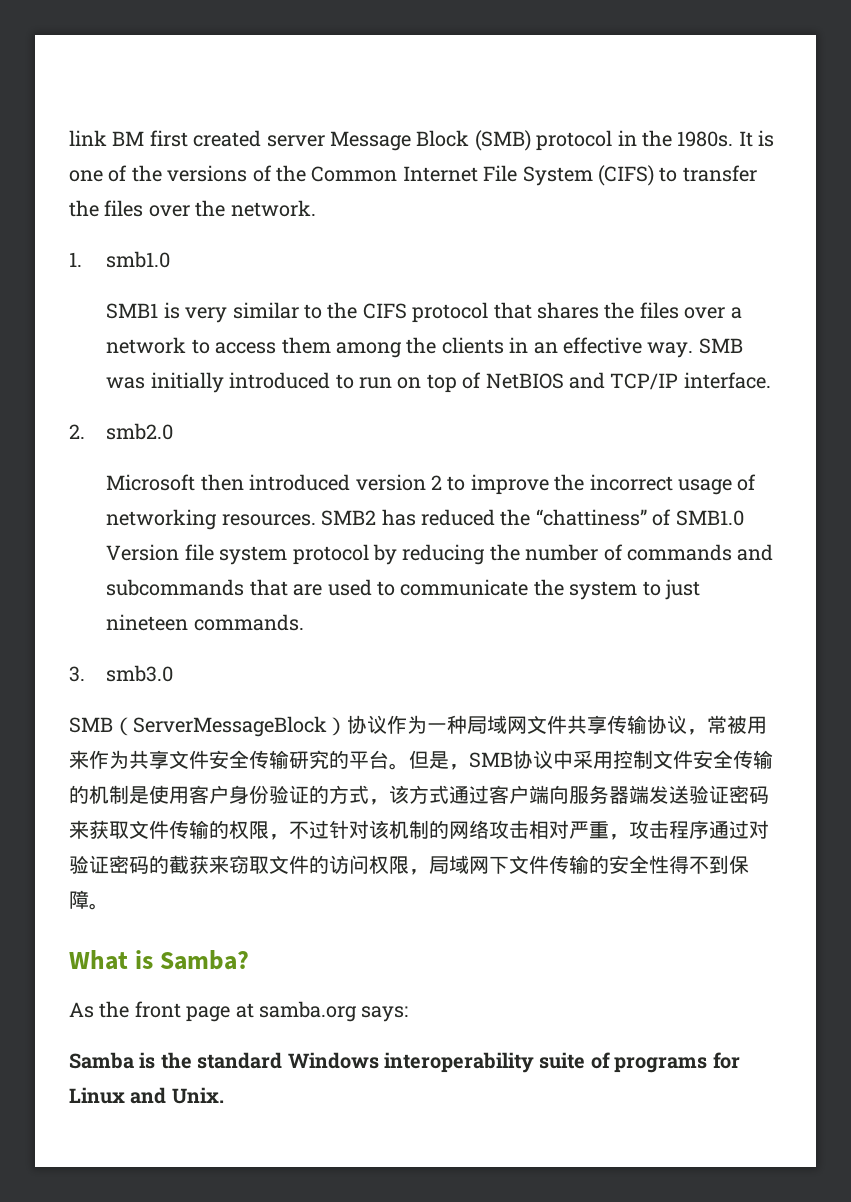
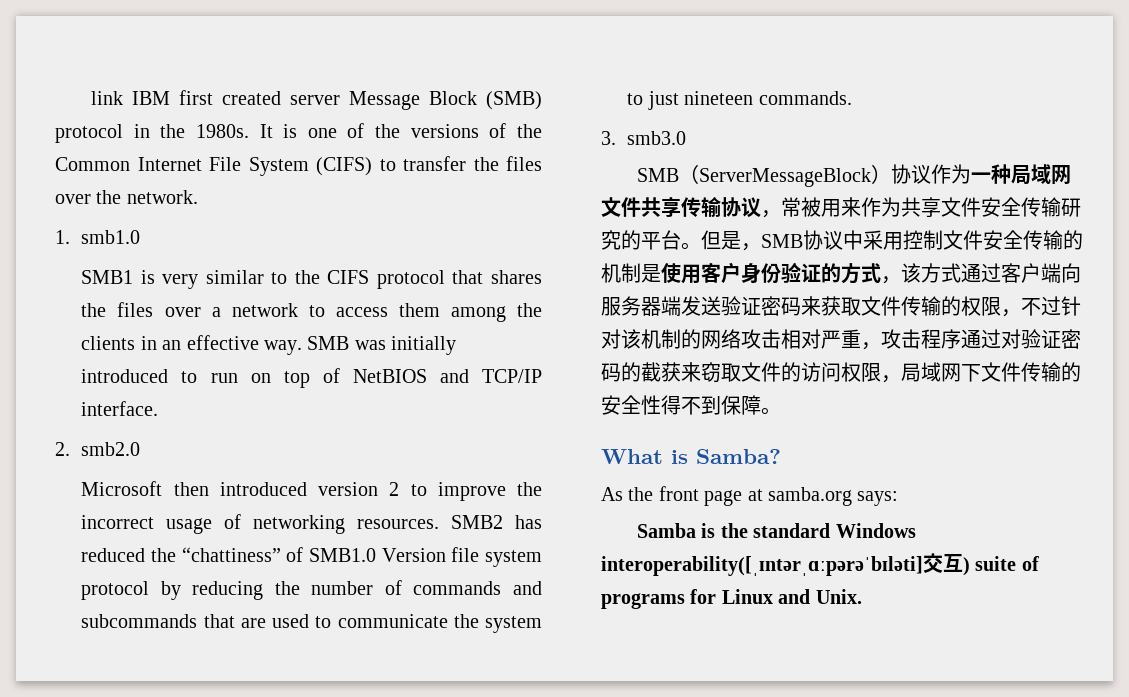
[112,131,145,146] BM -> [132,91,171,105] IBM
[384,1052,534,1073] interoperability -> [601,553,970,576] interoperability([ˌɪntərˌɑːpərəˈbɪləti]交互)

